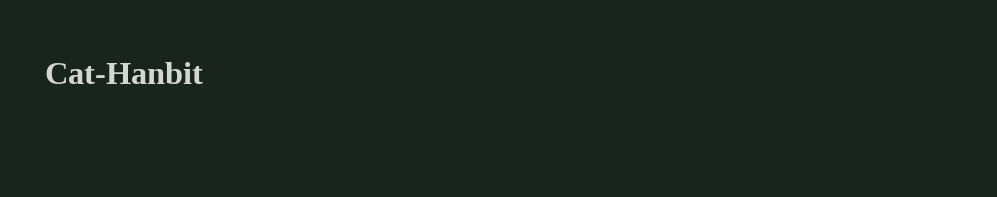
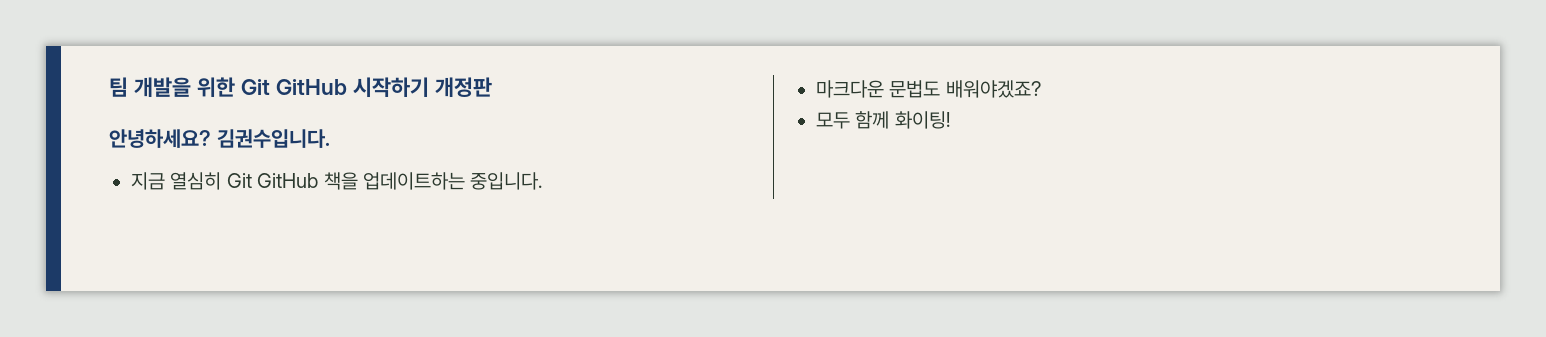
[45,62,203,84] Cat-Hanbit -> [109,77,492,98] [109,129,330,148] [131,172,543,190] [816,80,1041,98] [816,111,950,129] 팀 개발을 위한 Git GitHub 시작하기 개정판 // 안녕하세요? 김권수입니다. // 지금 열심히 Git GitHub 책을 업데이트하는 중입니다. // 마크다운 문법도 배워야겠죠? // 모두 함께 화이팅!

